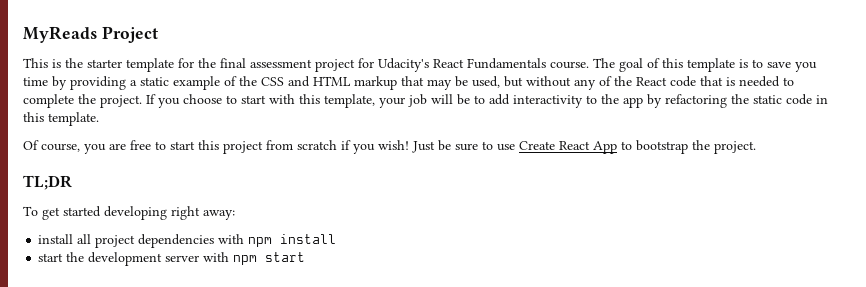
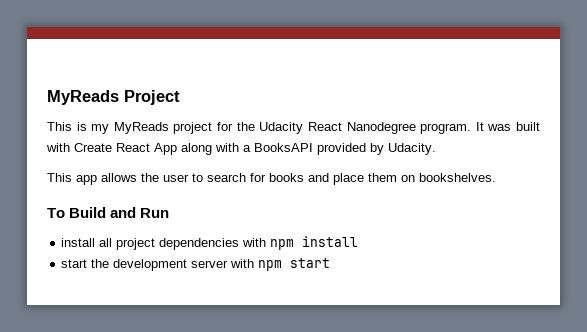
[65,58,817,72] [23,76,794,90] [23,94,828,108] [23,112,99,126] [23,140,756,154] [23,175,72,190] [23,206,235,220] the starter template for the final assessment project for Udacity's React Fundamentals course. The goal of this template is to save you time by providing a static example of the CSS and HTML markup that may be used, but without any of the React code that is needed to complete the project. If you choose to start with this template, your job will be to add interactivity to the app by refactoring the static code in this template. // Of course, you are free to start this project from scratch if you wish! Just be sure to use Create React App to bootstrap the project. // TL;DR // To get started developing right away: -> [91,122,541,134] [46,143,436,155] [47,173,496,185] [47,207,170,218] my MyReads project for the Udacity React Nanodegree program. It was built with Create React App along with a BooksAPI provided by Udacity. // This app allows the user to search for books and place them on bookshelves. // To Build and Run

